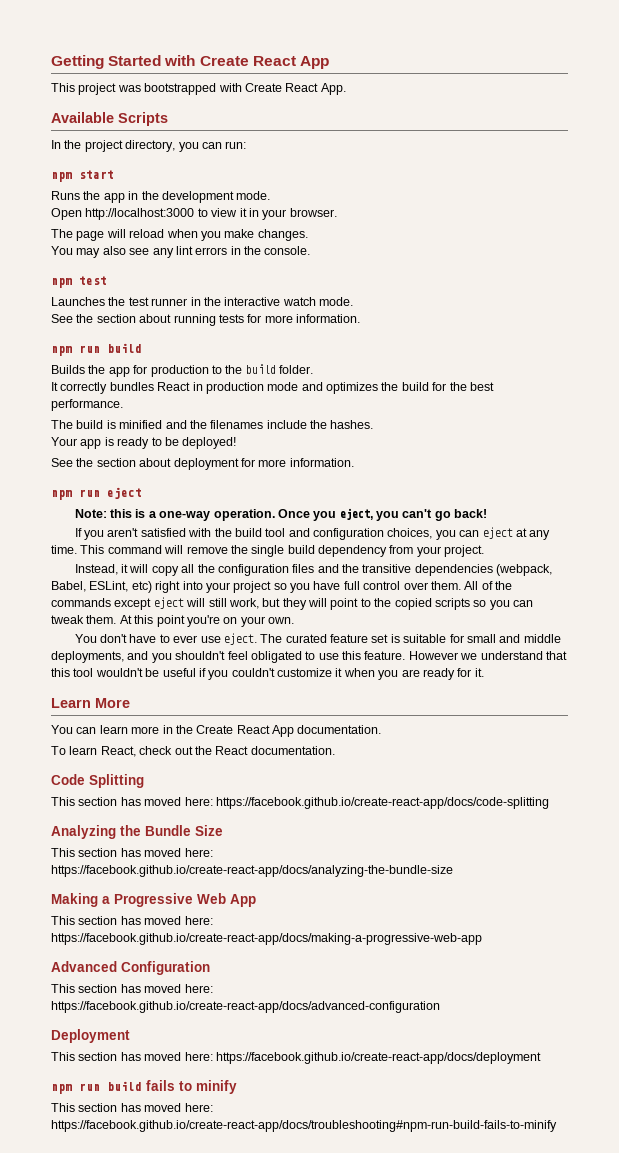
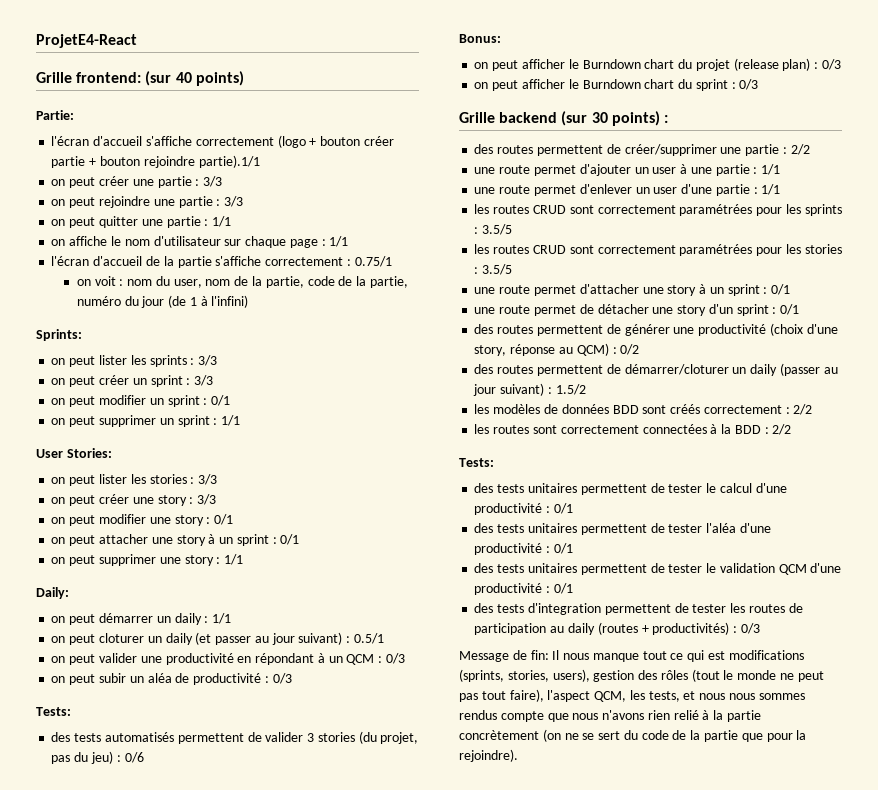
[51,55,329,69] [51,83,346,95] [51,112,168,126] [51,140,247,152] [51,170,114,182] [51,191,271,203] [51,208,337,220] [51,229,308,241] [51,246,311,258] [51,276,107,288] [51,297,353,306] [51,314,360,326] [51,343,142,356] [51,364,313,377] [51,382,494,394] [51,399,123,411] [51,420,374,429] [51,437,237,449] [51,458,354,470] [51,487,142,500] [74,508,488,521] [74,527,551,540] [51,545,485,557] [74,564,553,576] [51,581,512,593] [51,597,533,610] [51,615,294,627] [74,633,561,645] [51,651,567,663] [51,668,484,680] [51,698,130,708] [51,725,382,737] [51,746,335,757] [51,774,144,788] [51,797,549,809] [51,825,223,839] [51,848,213,857] [51,865,453,877] [51,893,256,907] [51,916,213,925] [51,933,482,945] [51,961,210,975] [51,984,213,993] [51,1001,440,1013] [51,1029,130,1043] [51,1052,541,1064] [51,1080,237,1094] [51,1103,213,1112] [51,1120,557,1132] Getting Started with Create React App // This project was bootstrapped with Create React App. // Available Scripts // In the project directory, you can run: // npm start // Runs the app in the development mode. // Open http://localhost:3000 to view it in your browser. // The page will reload when you make changes. // You may also see any lint errors in the console. // npm test // Launches the test runner in the interactive watch mode. // See the section about running tests for more information. // npm run build // Builds the app for production to the build folder. // It correctly bundles React in production mode and optimizes the build for the best performance. // The build is minified and the filenames include the hashes. // Your app is ready to be deployed! // See the section about deployment for more information. // npm run eject // Note: this is a one-way operation. Once you eject, you can't go back! // If you aren't satisfied with the build tool and configuration choices, you can eject at any time. This command will remove the single build dependency from your project. // Instead, it will copy all the configuration files and the transitive dependencies (webpack, Babel, ESLint, etc) right into your project so you have full control over them. All of the commands except eject will still work, but they will point to the copied scripts so you can tweak them. At this point you're on your own. // You don't have to ever use eject. The curated feature set is suitable for small and middle deployments, and you shouldn't feel obligated to use this feature. However we understand that this tool wouldn't be useful if you couldn't customize it when you are ready for it. // Learn More // You can learn more in the Create React App documentation. // To learn React, check out the React documentation. // Code Splitting // This section has moved here: https://facebook.github.io/create-react-app/docs/code-splitting // Analyzing the Bundle Size // This section has moved here: https://facebook.github.io/create-react-app/docs/analyzing-the-bundle-size // Making a Progressive Web App // This section has moved here: https://facebook.github.io/create-react-app/docs/making-a-progressive-web-app // Advanced Configuration // This section has moved here: https://facebook.github.io/create-react-app/docs/advanced-configuration // Deployment // This section has moved here: https://facebook.github.io/create-react-app/docs/deployment // npm run build fails to minify // This section has moved here: https://facebook.github.io/create-react-app/docs/troubleshooting#npm-run-build-fails-to-minify -> [36,34,137,48] [36,71,244,86] [36,110,74,120] [51,135,394,148] [51,155,260,168] [51,176,223,188] [51,196,244,208] [51,216,232,228] [51,236,349,248] [51,256,392,268] [76,276,408,288] [76,295,249,308] [36,329,82,341] [51,355,218,367] [51,375,214,387] [51,395,231,407] [51,415,241,427] [36,448,112,458] [51,474,218,486] [51,494,217,506] [51,514,234,526] [51,534,300,546] [51,554,244,566] [36,587,69,599] [51,613,232,625] [51,632,384,645] [51,653,405,665] [51,673,292,685] [36,707,71,716] [51,731,419,744] [51,751,144,764] [459,34,501,43] [474,58,841,71] [474,79,759,91] [459,111,668,126] [474,144,810,156] [474,164,781,176] [474,184,781,196] [474,204,842,216] [474,224,513,235] [474,244,842,256] [474,264,513,275] [474,284,791,296] [474,304,800,316] [474,323,838,336] [474,343,640,356] [474,363,838,376] [473,383,586,396] [474,404,813,415] [474,424,792,435] [459,458,494,467] [474,483,787,495] [474,503,573,515] [474,523,771,535] [474,543,573,555] [474,563,842,575] [474,583,573,595] [474,603,803,615] [474,622,760,635] [459,650,804,662] [459,669,824,682] [459,689,805,702] [459,710,762,722] [459,729,807,742] [459,749,518,762] ProjetE4-React // Grille frontend: (sur 40 points) // Partie: // l'écran d'accueil s'affiche correctement (logo + bouton créer partie + bouton rejoindre partie).1/1 // on peut créer une partie : 3/3 // on peut rejoindre une partie : 3/3 // on peut quitter une partie : 1/1 // on affiche le nom d'utilisateur sur chaque page : 1/1 // l'écran d'accueil de la partie s'affiche correctement : 0.75/1 // on voit : nom du user, nom de la partie, code de la partie, numéro du jour (de 1 à l'infini) // Sprints: // on peut lister les sprints : 3/3 // on peut créer un sprint : 3/3 // on peut modifier un sprint : 0/1 // on peut supprimer un sprint : 1/1 // User Stories: // on peut lister les stories : 3/3 // on peut créer une story : 3/3 // on peut modifier une story : 0/1 // on peut attacher une story à un sprint : 0/1 // on peut supprimer une story : 1/1 // Daily: // on peut démarrer un daily : 1/1 // on peut cloturer un daily (et passer au jour suivant) : 0.5/1 // on peut valider une productivité en répondant à un QCM : 0/3 // on peut subir un aléa de productivité : 0/3 // Tests: // des tests automatisés permettent de valider 3 stories (du projet, pas du jeu) : 0/6 // Bonus: // on peut afficher le Burndown chart du projet (release plan) : 0/3 // on peut afficher le Burndown chart du sprint : 0/3 // Grille backend (sur 30 points) : // des routes permettent de créer/supprimer une partie : 2/2 // une route permet d'ajouter un user à une partie : 1/1 // une route permet d'enlever un user d'une partie : 1/1 // les routes CRUD sont correctement paramétrées pour les sprints : 3.5/5 // les routes CRUD sont correctement paramétrées pour les stories : 3.5/5 // une route permet d'attacher une story à un sprint : 0/1 // une route permet de détacher une story d'un sprint : 0/1 // des routes permettent de générer une productivité (choix d'une story, réponse au QCM) : 0/2 // des routes permettent de démarrer/cloturer un daily (passer au jour suivant) : 1.5/2 // les modèles de données BDD sont créés correctement : 2/2 // les routes sont correctement connectées à la BDD : 2/2 // Tests: // des tests unitaires permettent de tester le calcul d'une productivité : 0/1 // des tests unitaires permettent de tester l'aléa d'une productivité : 0/1 // des tests unitaires permettent de tester le validation QCM d'une productivité : 0/1 // des tests d'integration permettent de tester les routes de participation au daily (routes + productivités) : 0/3 // Message de fin: Il nous manque tout ce qui est modifications (sprints, stories, users), gestion des rôles (tout le monde ne peut pas tout faire), l'aspect QCM, les tests, et nous nous sommes rendus compte que nous n'avons rien relié à la partie concrètement (on ne se sert du code de la partie que pour la rejoindre).

